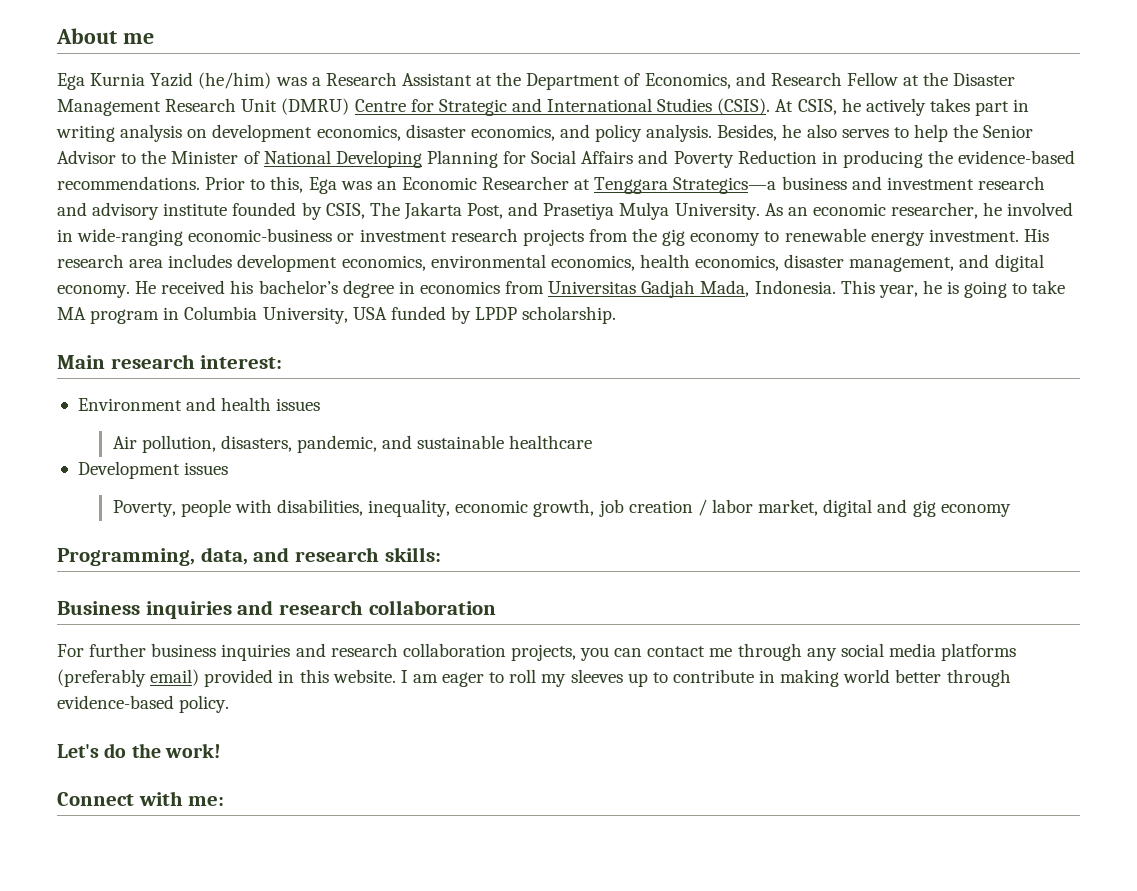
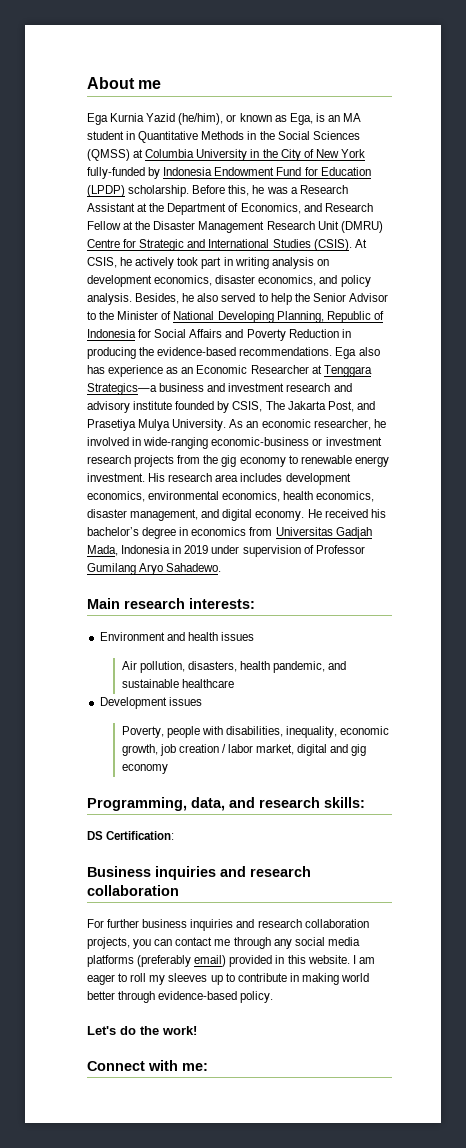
[198,72,272,89] (he/him) -> [178,113,362,125] [87,131,360,143] [87,149,365,161] [87,167,371,179] [87,185,265,197] (he/him), or known as Ega, is an MA student in Quantitative Methods in the Social Sciences (QMSS) at Columbia University in the City of New York fully-funded by Indonesia Endowment Fund for Education (LPDP) scholarship. Before this, he
[929,98,970,112] takes -> [177,257,199,266] took
[841,129,889,138] serves -> [221,293,256,302] served
[426,150,498,168] Planning -> [276,311,384,323] [87,329,136,338] Planning, Republic of Indonesia
[205,176,372,194] Prior to this, Ega was -> [335,347,380,359] [87,365,179,377] Ega also has experience as
[754,280,1066,298] [57,306,617,324] Indonesia. This year, he is going to take MA program in Columbia University, USA funded by LPDP scholarship. -> [121,545,365,557] [87,563,222,575] Indonesia in 2019 under supervision of Professor Gumilang Aryo Sahadewo.
[200,355,283,369] interest: -> [189,598,255,609] interests:
(292, 443) none -> [239,661,270,670] health
(441, 554) none -> [87,831,175,840] // DS Certification:

